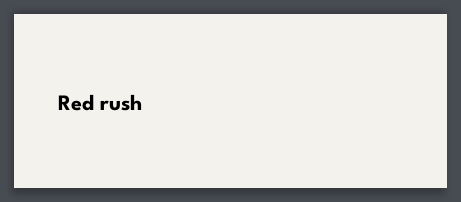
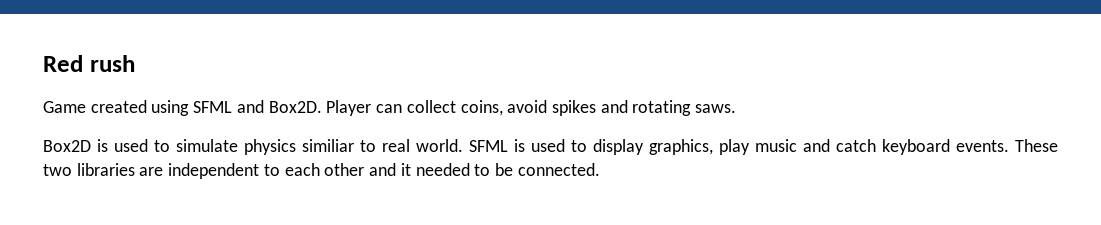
(142, 102) none -> [43,100,737,116] [43,139,1058,155] [43,163,600,179] // Game created using SFML and Box2D. Player can collect coins, avoid spikes and rotating saws. // Box2D is used to simulate physics similiar to real world. SFML is used to display graphics, play music and catch keyboard events. These two libraries are independent to each other and it needed to be connected.

